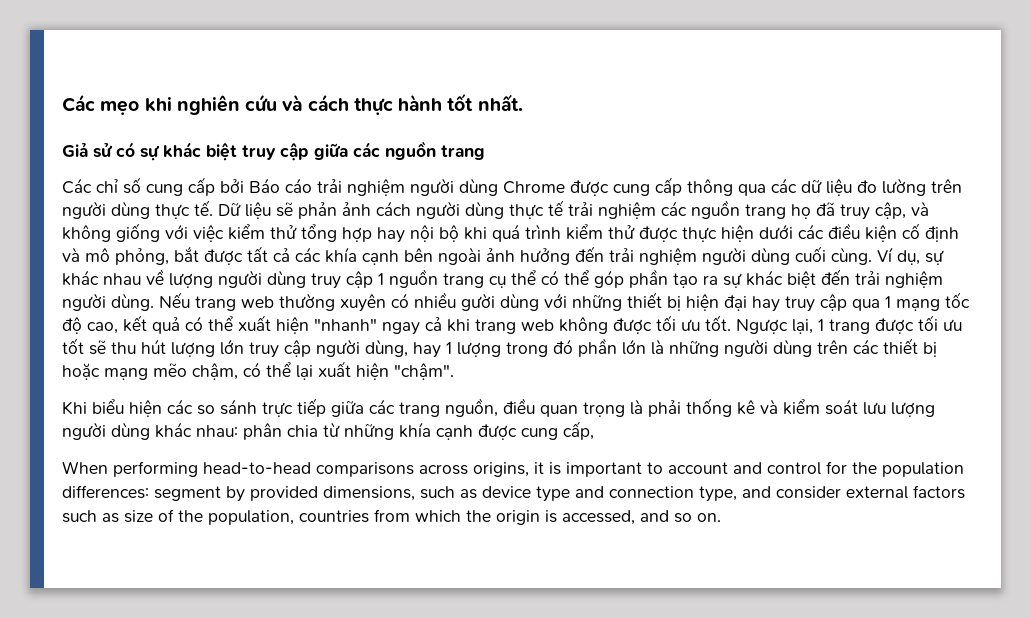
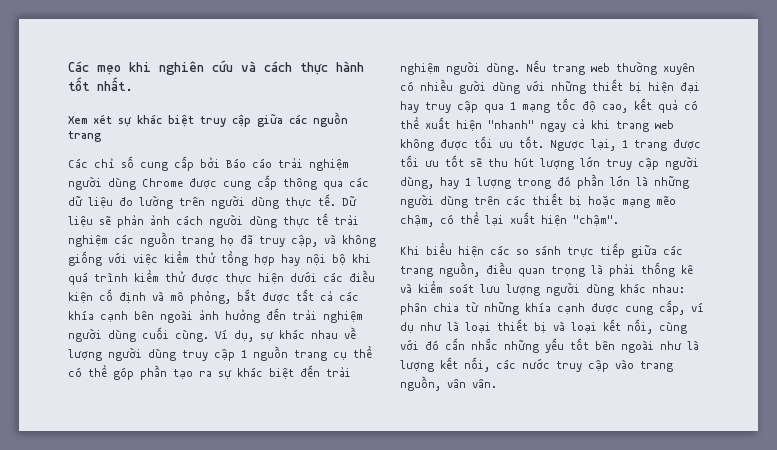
[62,142,135,158] Giả sử có -> [68,114,112,124] Xem xét
[62,461,964,477] [62,485,965,502] [62,509,721,525] // When performing head-to-head comparisons across origins, it is important to account and control for the population differences: segment by provided dimensions, such as device type and connection type, and consider external factors such as size of the population, countries from which the origin is accessed, and so on. -> [691,302,704,312] [400,319,687,334] [400,338,699,353] [400,357,673,372] [400,376,497,391] ví dụ như là loại thiết bị và loại kết nối, cùng với đó cấn nhắc những yếu tốt bên ngoài như là lượng kết nối, các nước truy cập vào trang nguồn, vân vân.

